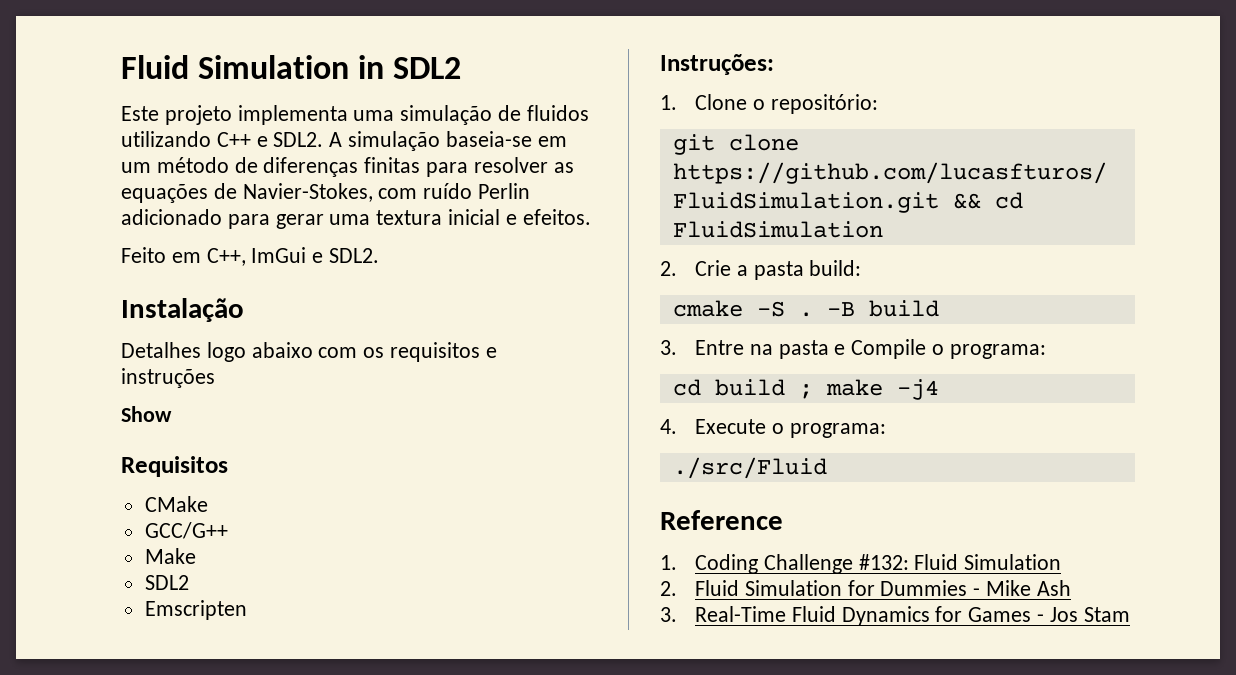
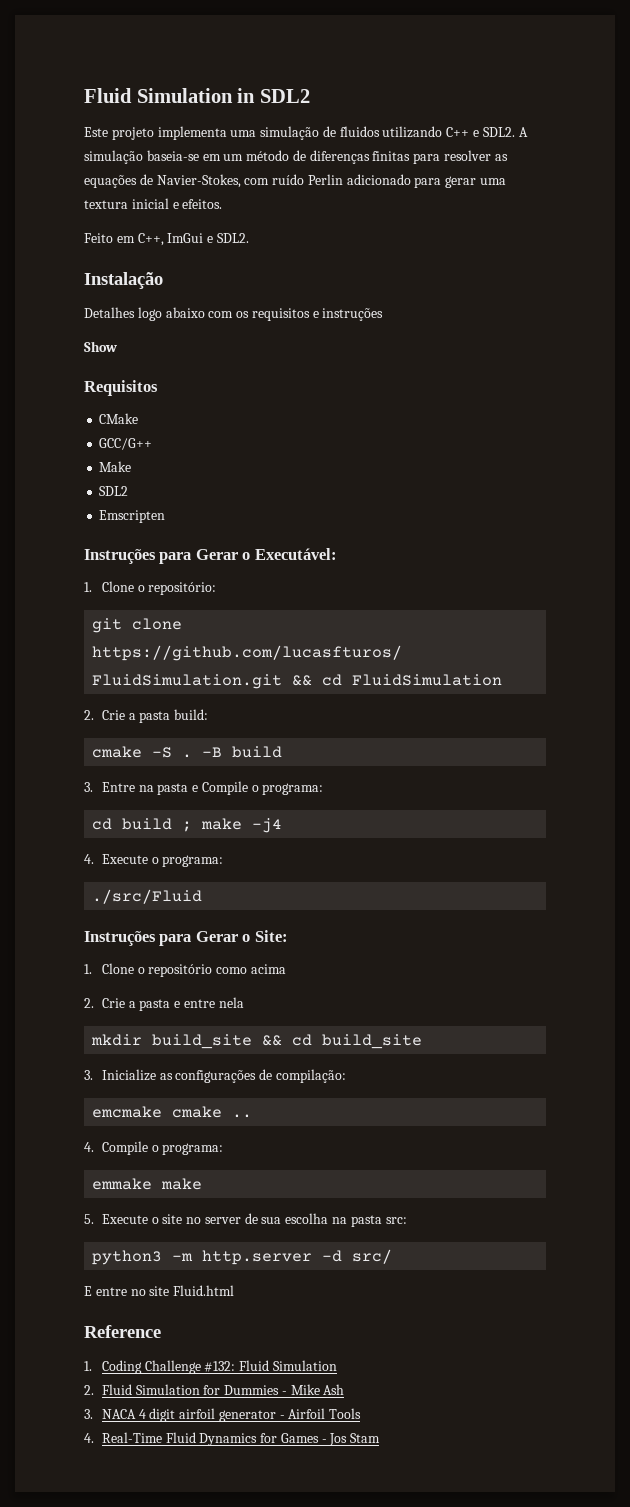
[660,54,774,75] Instruções: -> [84,548,337,564] Instruções para Gerar o Executável:
(827, 468) none -> [84,930,288,946] [84,963,286,977] [84,997,244,1011] [91,1034,423,1049] [84,1069,346,1083] [92,1106,253,1118] [84,1141,224,1155] [92,1178,203,1190] [84,1213,407,1227] [92,1249,393,1265] [84,1285,235,1296] // Instruções para Gerar o Site: // 1. Clone o repositório como acima // 2. Crie a pasta e entre nela // mkdir build_site && cd build_site // 3. Inicialize as configurações de compilação: // emcmake cmake .. // 4. Compile o programa: // emmake make // 5. Execute o site no server de sua escolha na pasta src: // python3 -m http.server -d src/ // E entre no site Fluid.html
(677, 614) none -> [101,1408,362,1422] [84,1433,94,1443] NACA 4 digit airfoil generator - Airfoil Tools // 4.

